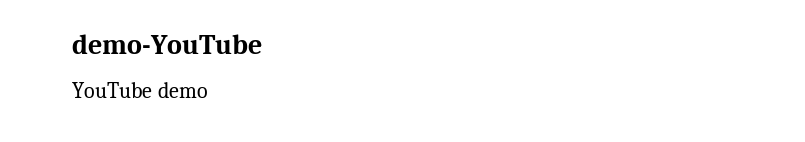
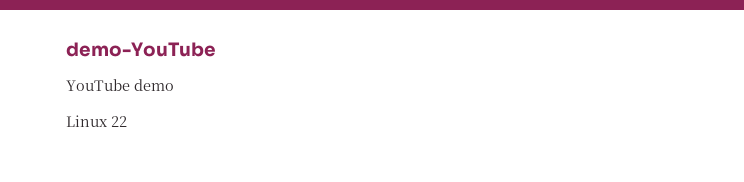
(208, 90) none -> [66,115,127,127] // Linux 22

